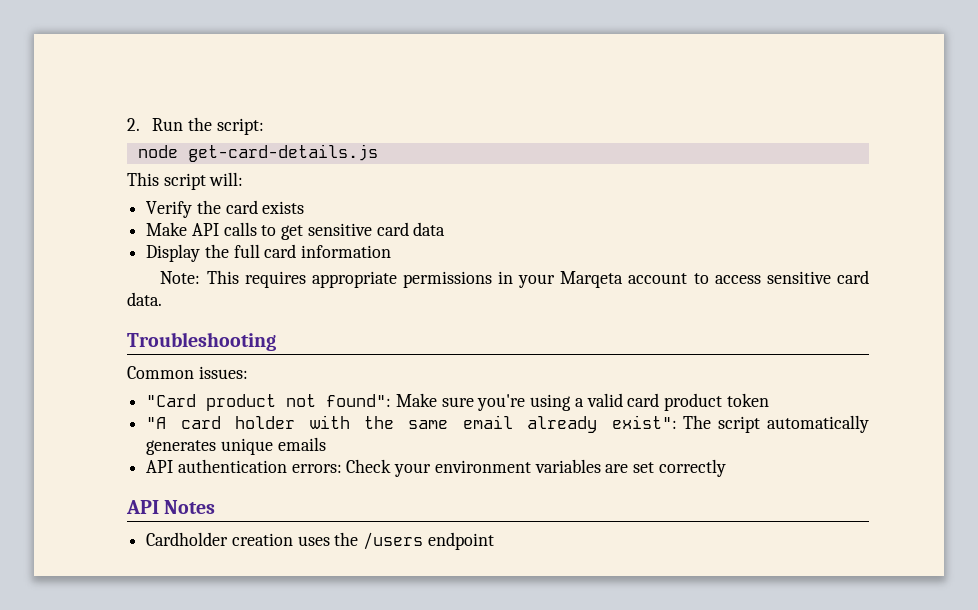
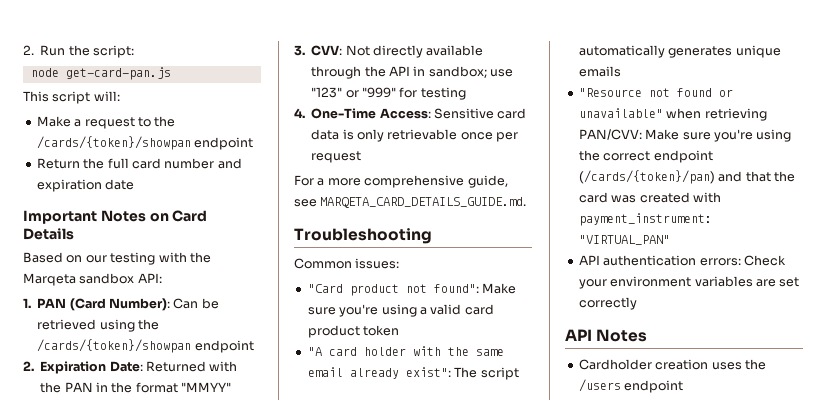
[187,144,378,162] get-card-details.js -> [65,67,171,80] get-card-pan.js
[146,200,305,218] [146,222,446,240] [146,244,392,262] [160,270,869,288] [127,292,162,306] Verify the card exists // Make API calls to get sensitive card data // Display the full card information // Note: This requires appropriate permissions in your Marqeta account to access sensitive card data. -> [36,116,176,129] [36,136,254,150] [36,158,242,169] [36,179,135,192] [23,210,208,224] [23,228,74,240] [23,252,211,265] [23,273,162,286] [23,298,219,311] [37,319,159,332] [37,339,254,353] [23,361,238,374] [40,382,232,393] [294,45,484,58] [311,66,514,79] [311,87,466,100] [294,108,527,119] [311,129,519,142] [311,151,362,163] [294,175,508,188] [294,197,527,208] Make a request to the /cards/{token}/showpan endpoint // Return the full card number and expiration date // Important Notes on Card Details // Based on our testing with the Marqeta sandbox API: // 1. PAN (Card Number): Can be retrieved using the /cards/{token}/showpan endpoint // 2. Expiration Date: Returned with the PAN in the format "MMYY" // 3. CVV: Not directly available through the API in sandbox; use "123" or "999" for testing // 4. One-Time Access: Sensitive card data is only retrievable once per request // For a more comprehensive guide, see MARQETA_CARD_DETAILS_GUIDE.md.
(326, 444) none -> [578,88,733,97] [578,108,767,121] [578,129,792,142] [578,150,713,163] [578,170,795,184] [578,192,721,203] [578,213,712,226] [578,235,670,245] // "Resource not found or unavailable" when retrieving PAN/CVV: Make sure you're using the correct endpoint (/cards/{token}/pan) and that the card was created with payment_instrument: "VIRTUAL_PAN"

